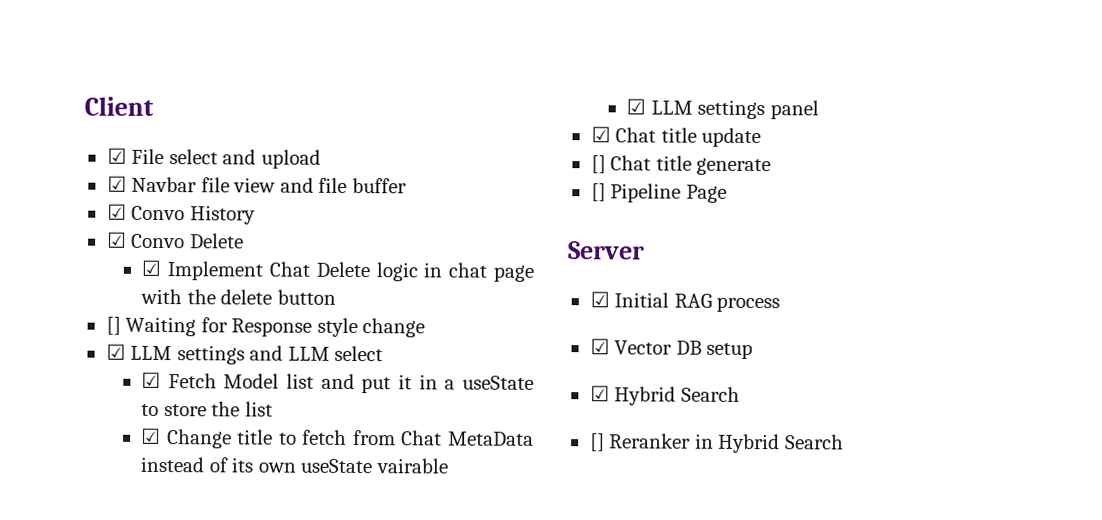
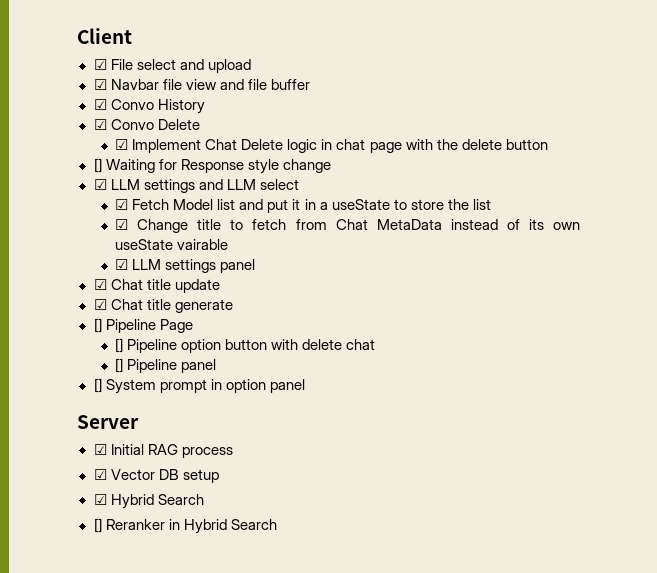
[590,155,606,174] [] -> [93,299,107,310] ☑
(727, 193) none -> [115,338,376,353] [115,358,217,373] [93,378,305,394] // [] Pipeline option button with delete chat // [] Pipeline panel // [] System prompt in option panel

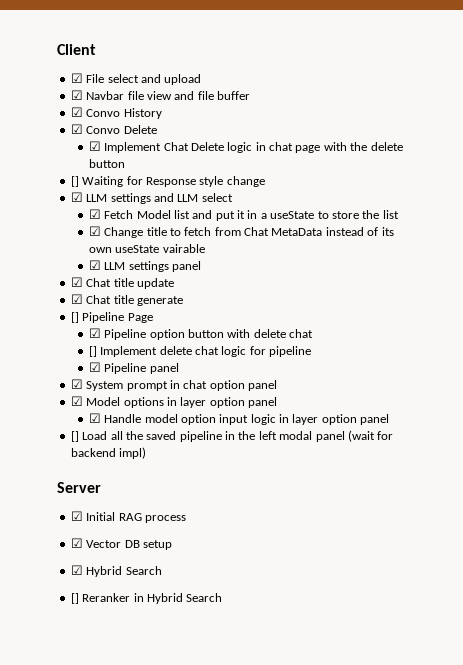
[115,338,124,353] [] -> [88,328,101,338] ☑
(124, 365) none -> [100,346,312,357] [88,362,101,372] Implement delete chat logic for pipeline // ☑
[93,378,102,393] [] -> [70,379,83,389] ☑
[225,379,305,393] option panel -> [183,380,277,391] [70,396,277,408] [88,413,390,425] [70,430,394,442] [70,447,147,459] chat option panel // ☑ Model options in layer option panel // ☑ Handle model option input logic in layer option panel // [] Load all the saved pipeline in the left modal panel (wait for backend impl)

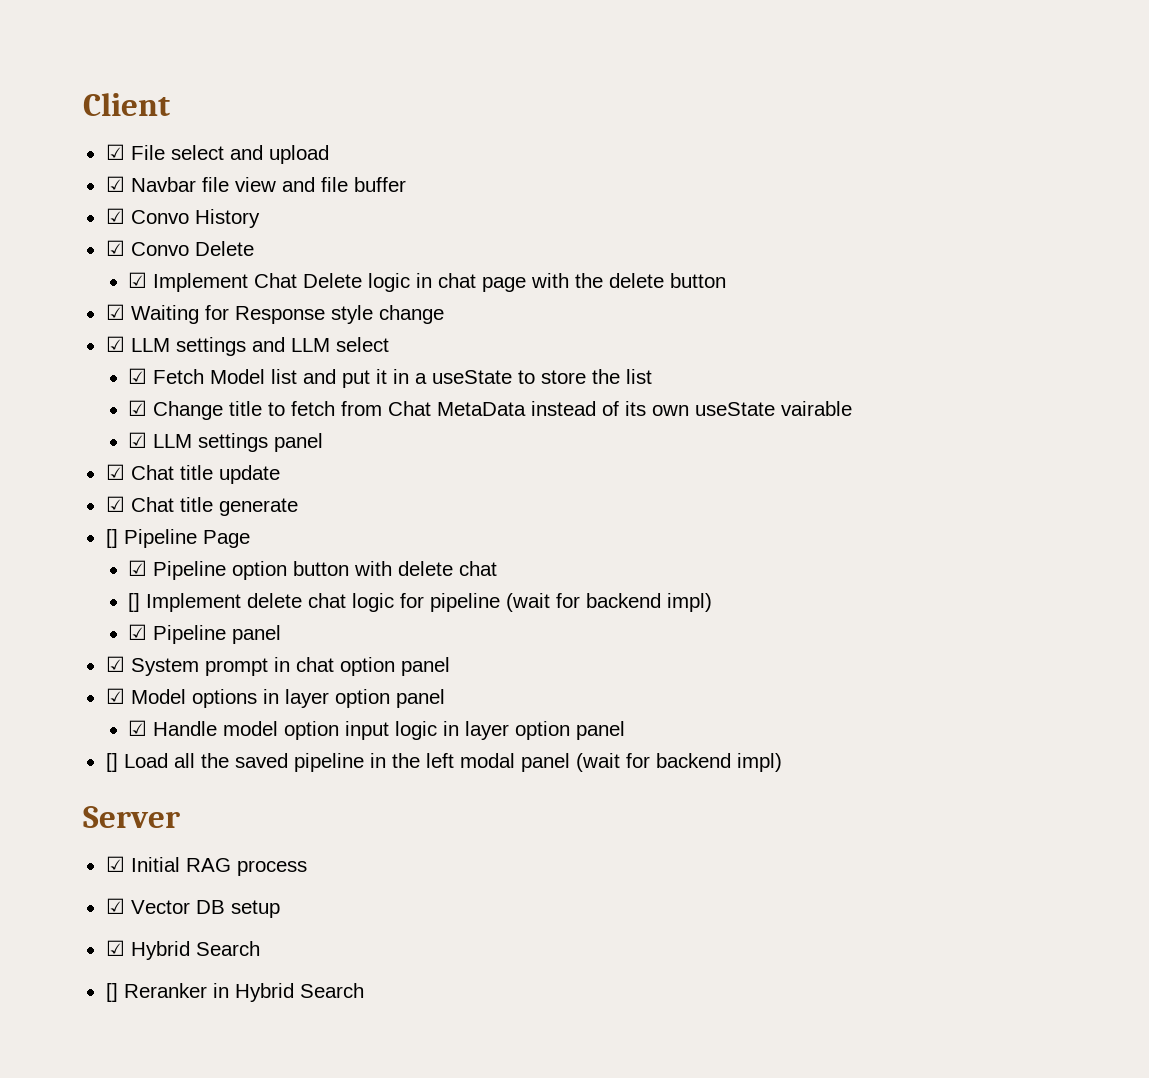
[70,176,79,187] [] -> [105,304,125,320] ☑
(312, 351) none -> [506,593,713,612] (wait for backend impl)

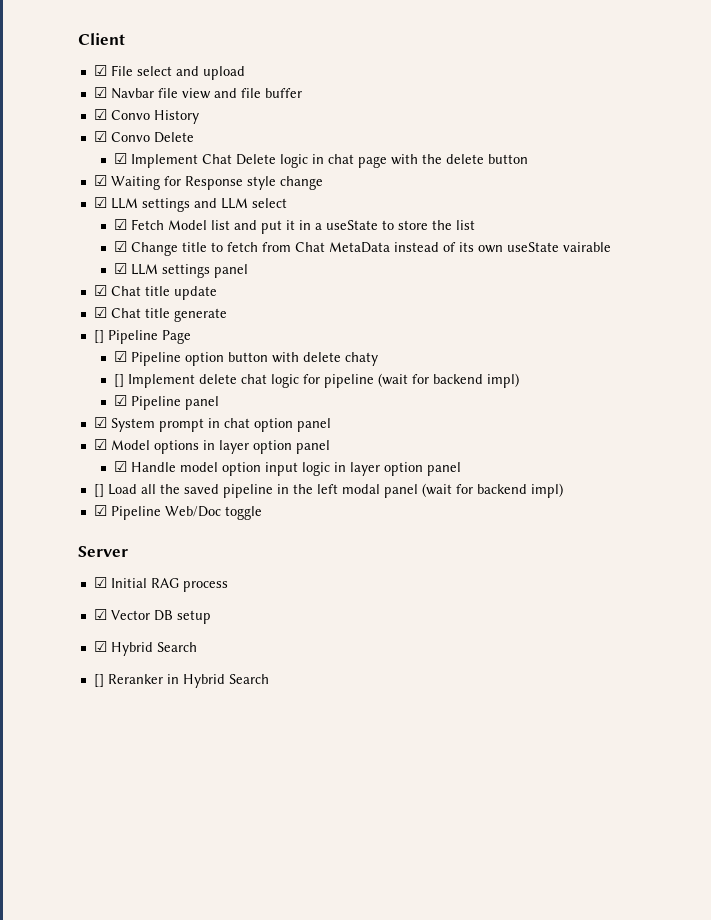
[459,561,498,576] chat -> [344,352,378,366] chaty
(782, 762) none -> [93,505,262,520] // ☑ Pipeline Web/Doc toggle

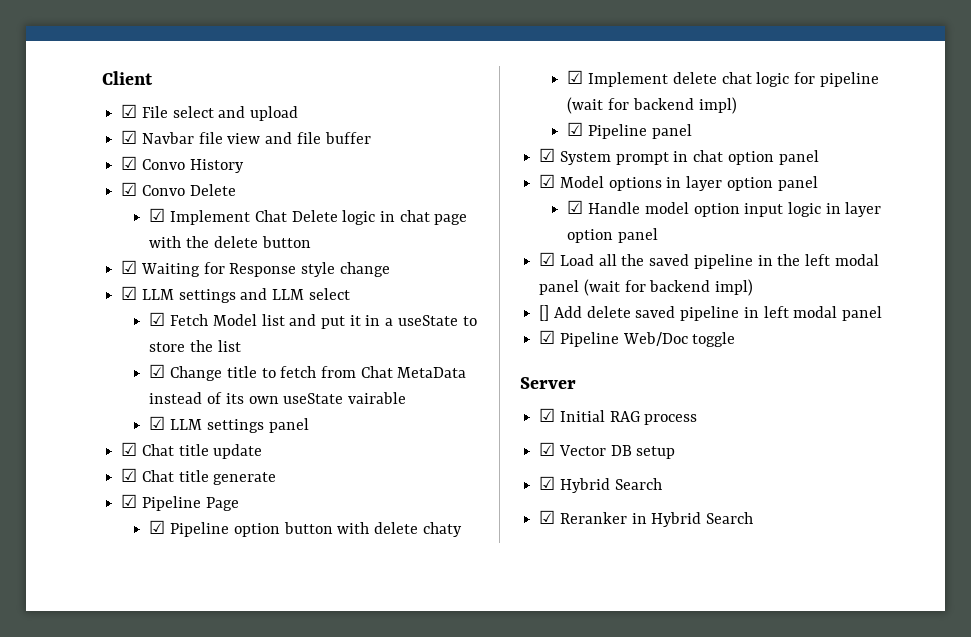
[93,330,104,343] [] -> [121,494,138,508] ☑
[113,374,124,387] [] -> [567,70,584,84] ☑
[93,484,104,497] [] -> [539,252,556,266] ☑
(563, 490) none -> [539,305,883,321] // [] Add delete saved pipeline in left modal panel
[93,674,104,687] [] -> [539,510,556,524] ☑

